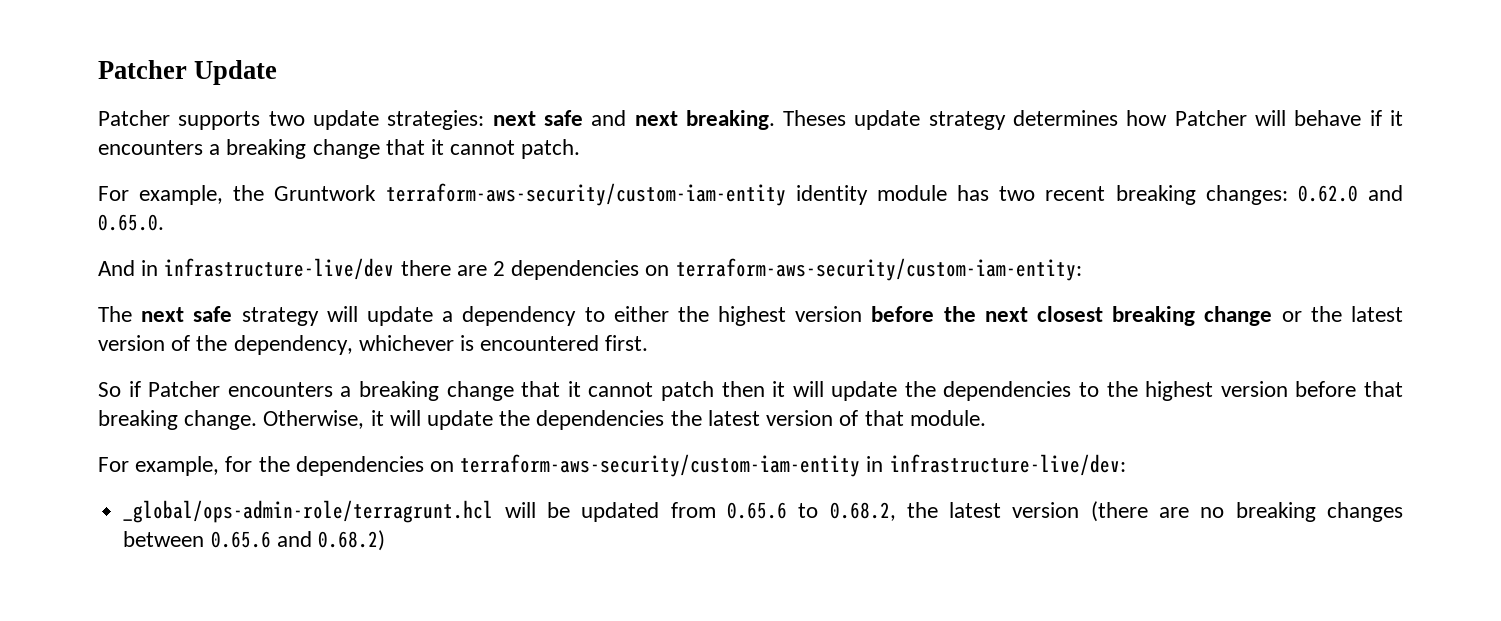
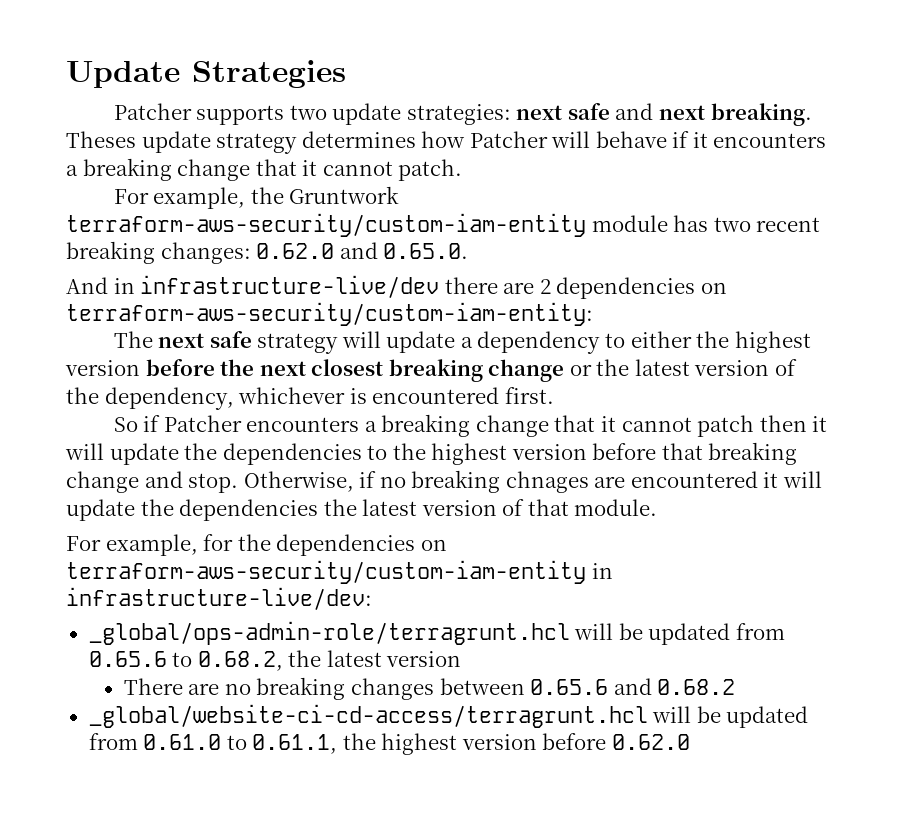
[98,60,187,79] Patcher -> (66, 74) none
(278, 72) none -> [192,60,346,88] Strategies
[795,185,868,205] identity -> (586, 225) none
[184,410,365,430] change. Otherwise, -> [66,470,758,493] change and stop. Otherwise, if no breaking chnages are encountered
[1090,501,1148,522] (there -> [123,678,183,695] // There
[317,530,385,551] 0.68.2) -> [657,679,736,695] [88,704,809,728] [88,733,690,755] 0.68.2 // _global/website-ci-cd-access/terragrunt.hcl will be updated from 0.61.0 to 0.61.1, the highest version before 0.62.0

